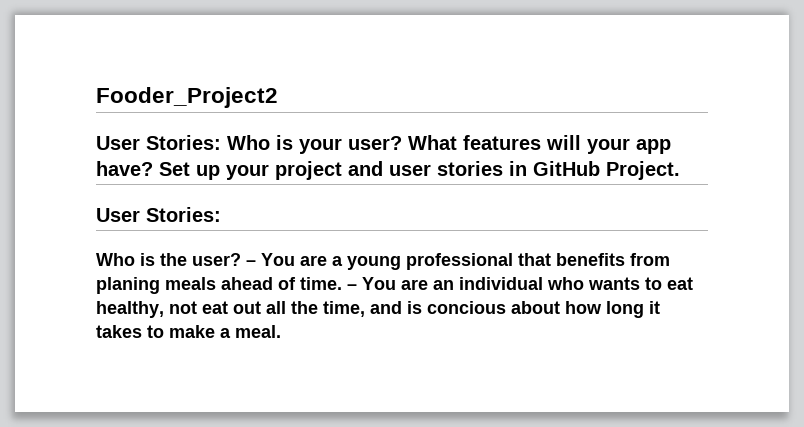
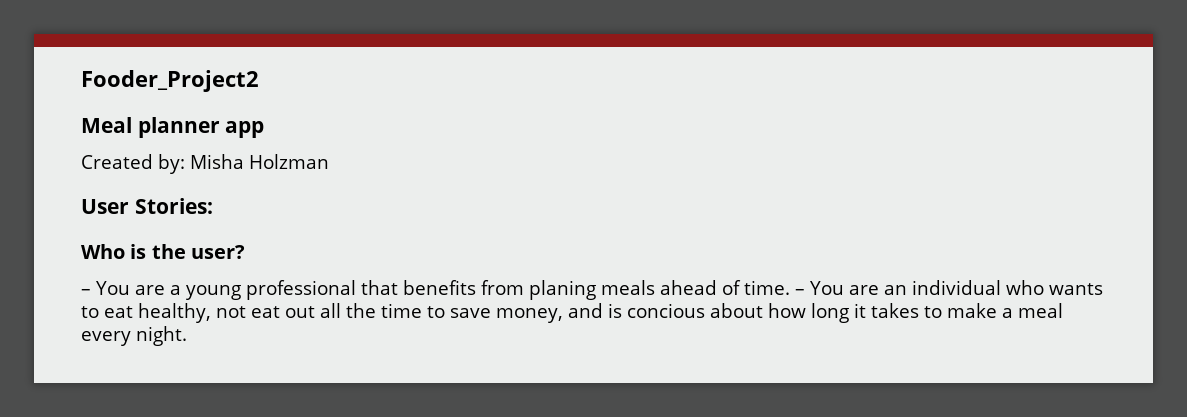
[96,135,671,154] [96,161,680,180] User Stories: Who is your user? What features will your app have? Set up your project and user stories in GitHub Project. -> [81,117,265,138] [81,154,329,174] Meal planner app // Created by: Misha Holzman
(241, 259) none -> (245, 252) //
[323,301,365,317] time, -> [380,303,563,323] time to save money,
[235,325,281,338] meal. -> [1017,303,1063,318] [81,326,187,346] meal every night.

